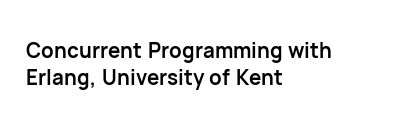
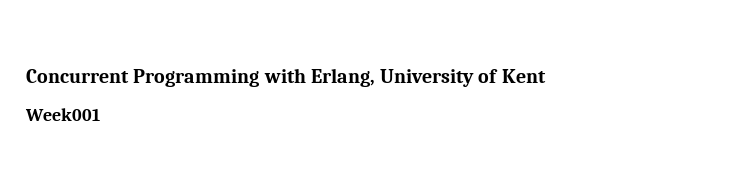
(283, 77) none -> [25,108,100,121] // Week001

